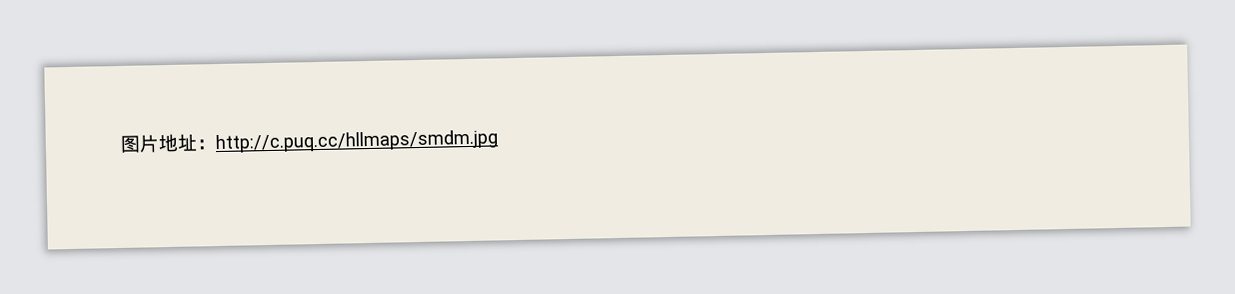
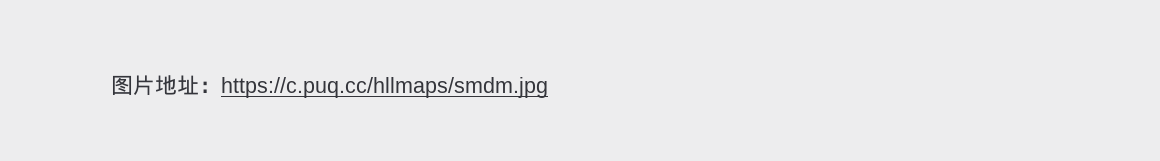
[215,129,498,154] http://c.puq.cc/hllmaps/smdm.jpg -> [221,77,548,98] https://c.puq.cc/hllmaps/smdm.jpg

